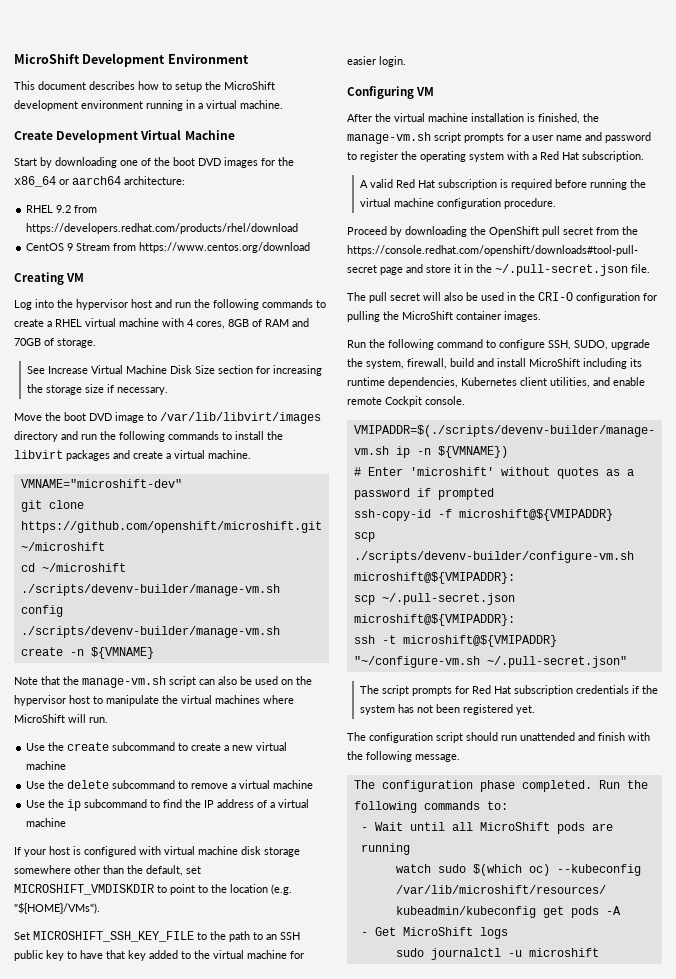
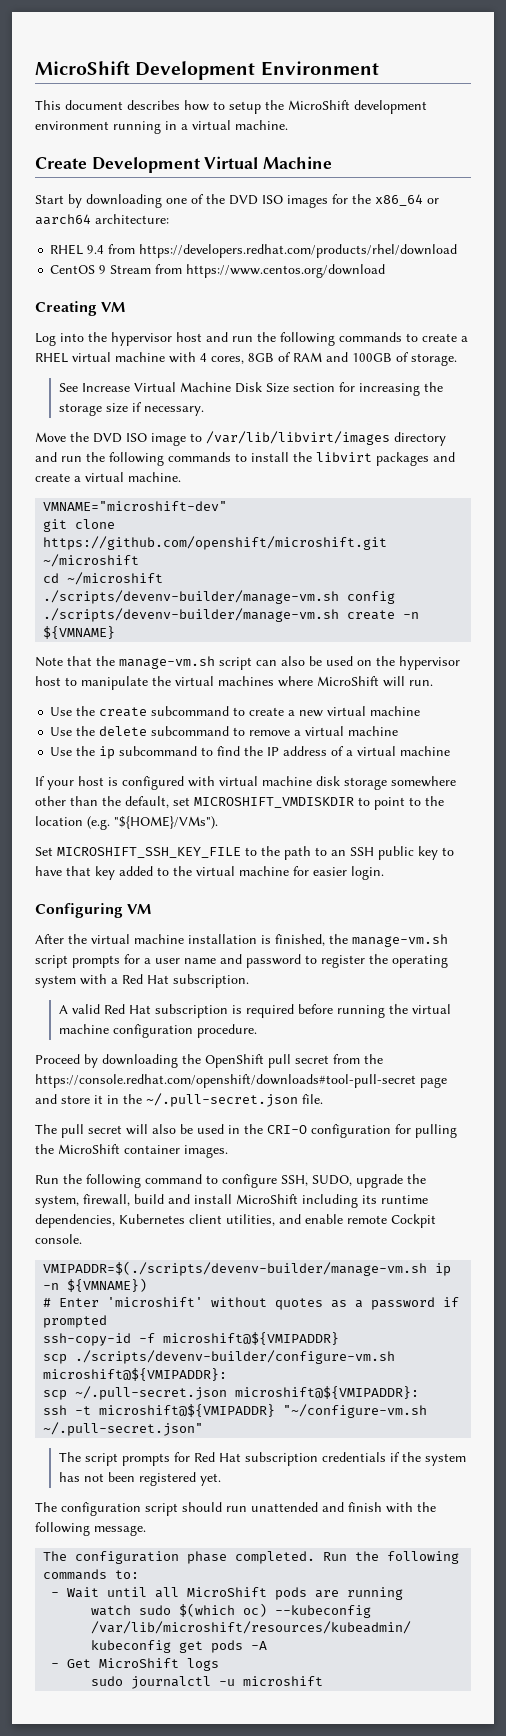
[173,157,221,166] boot DVD -> [229,195,283,205] DVD ISO
[56,205,72,213] 9.2 -> [87,245,105,254] 9.4
[14,338,41,346] 70GB -> [352,353,392,362] 100GB
[64,412,112,421] boot DVD -> [93,433,147,443] DVD ISO

